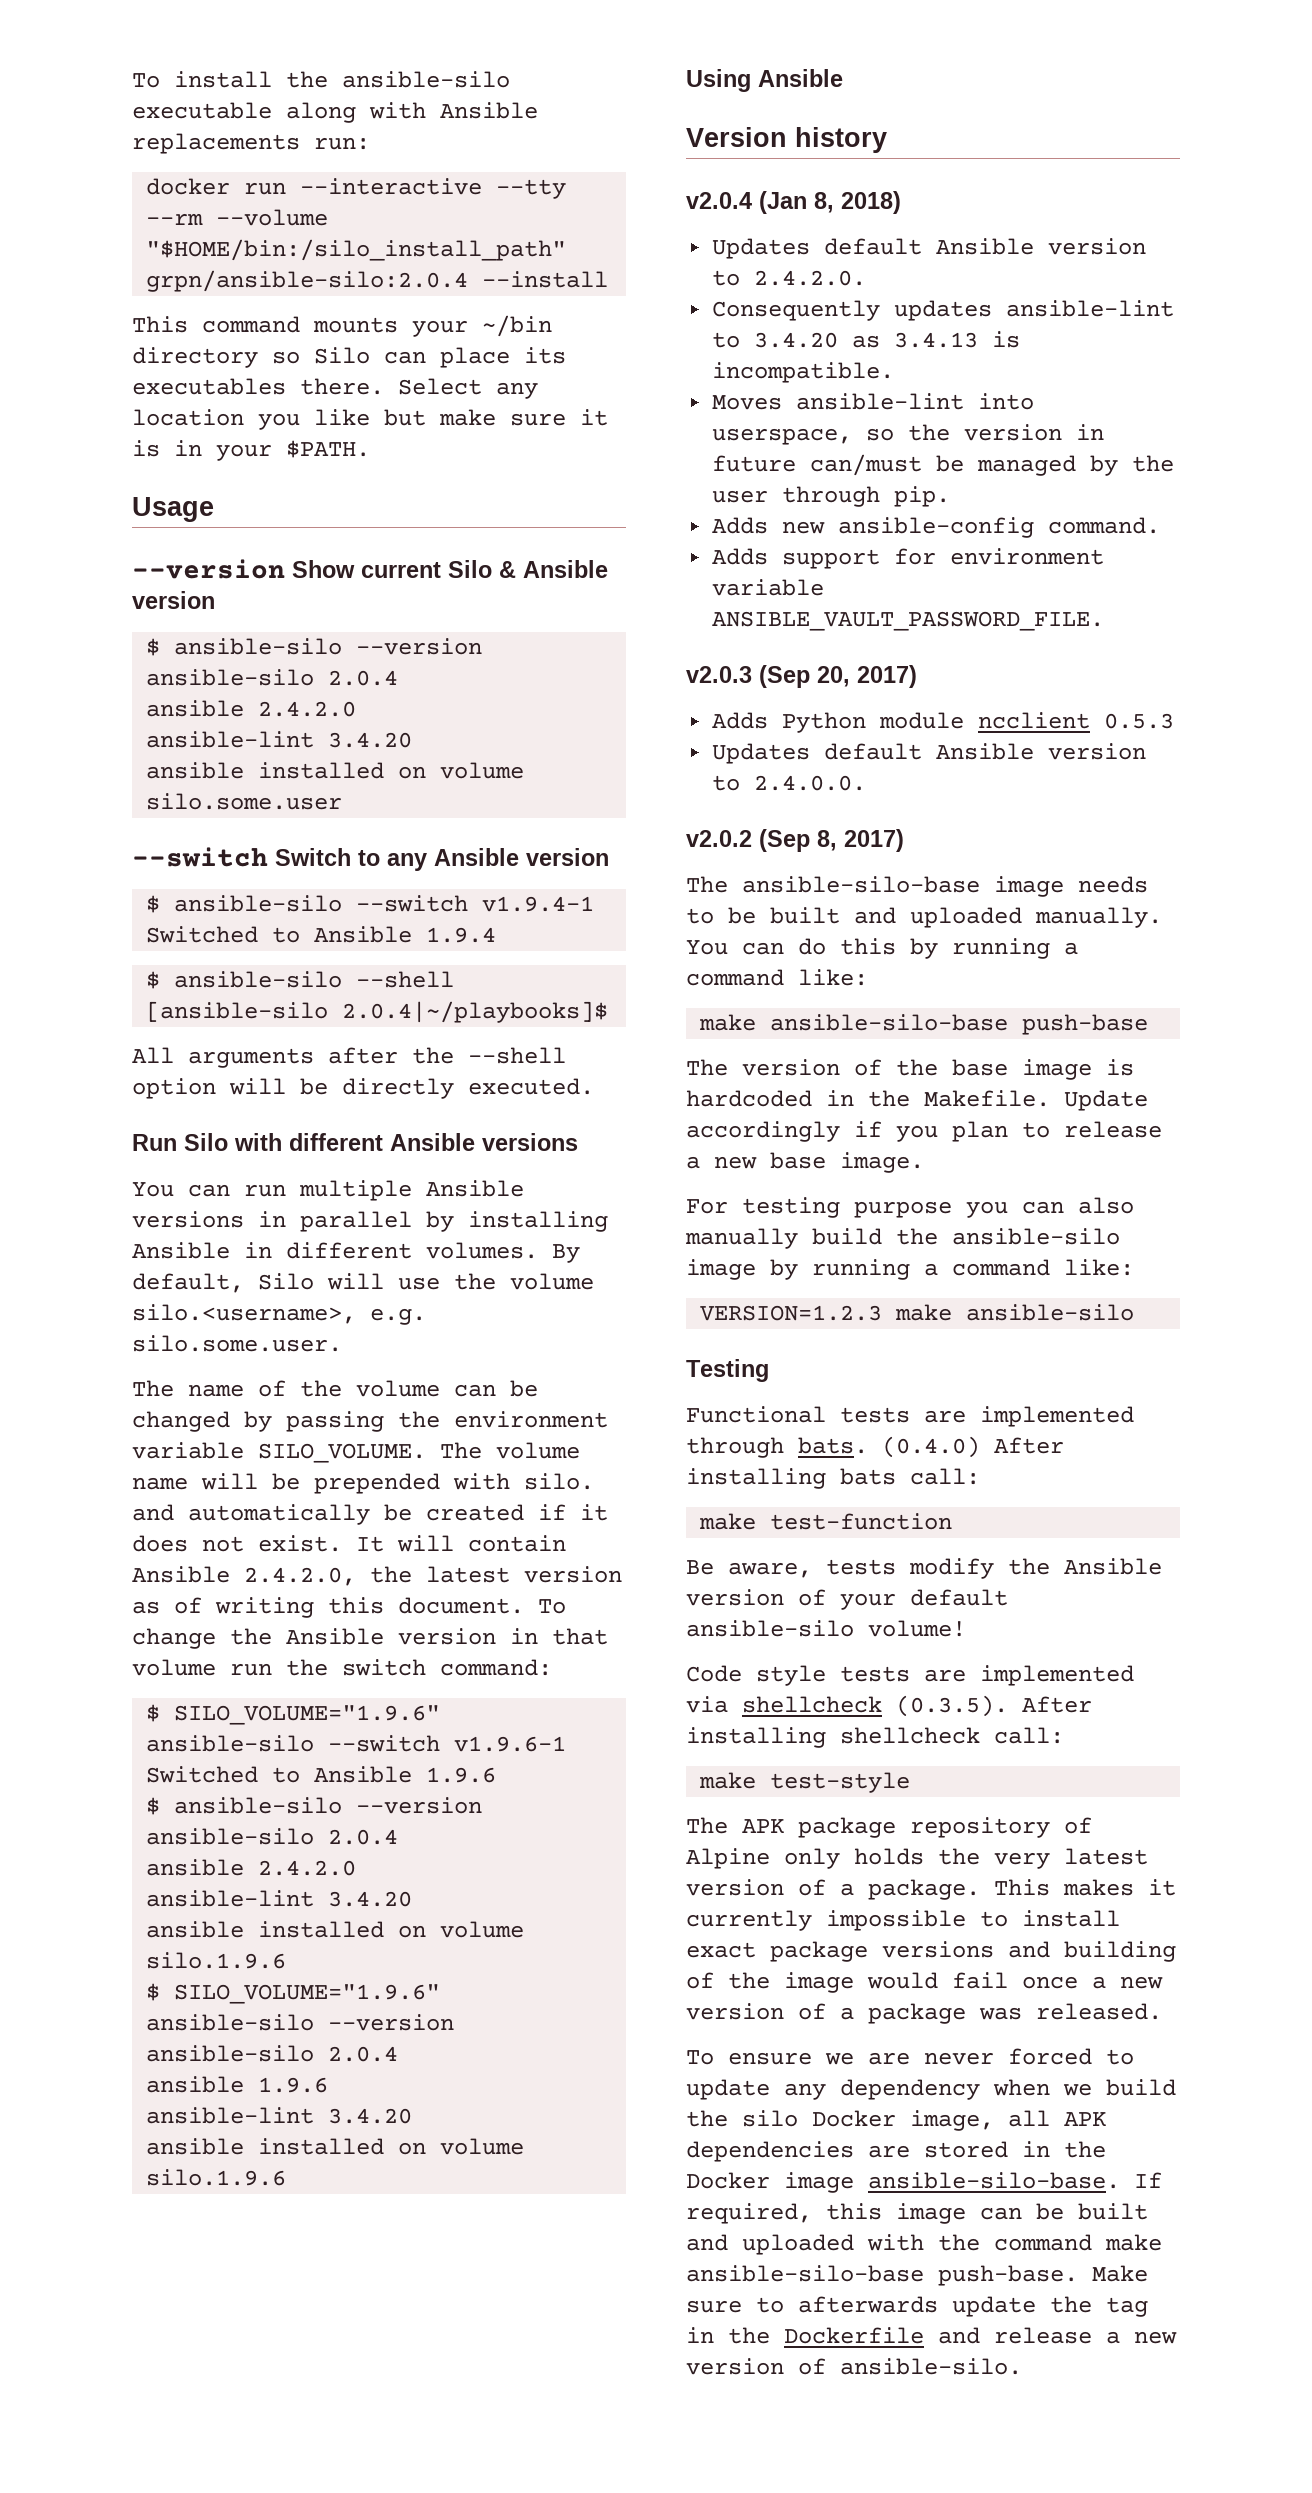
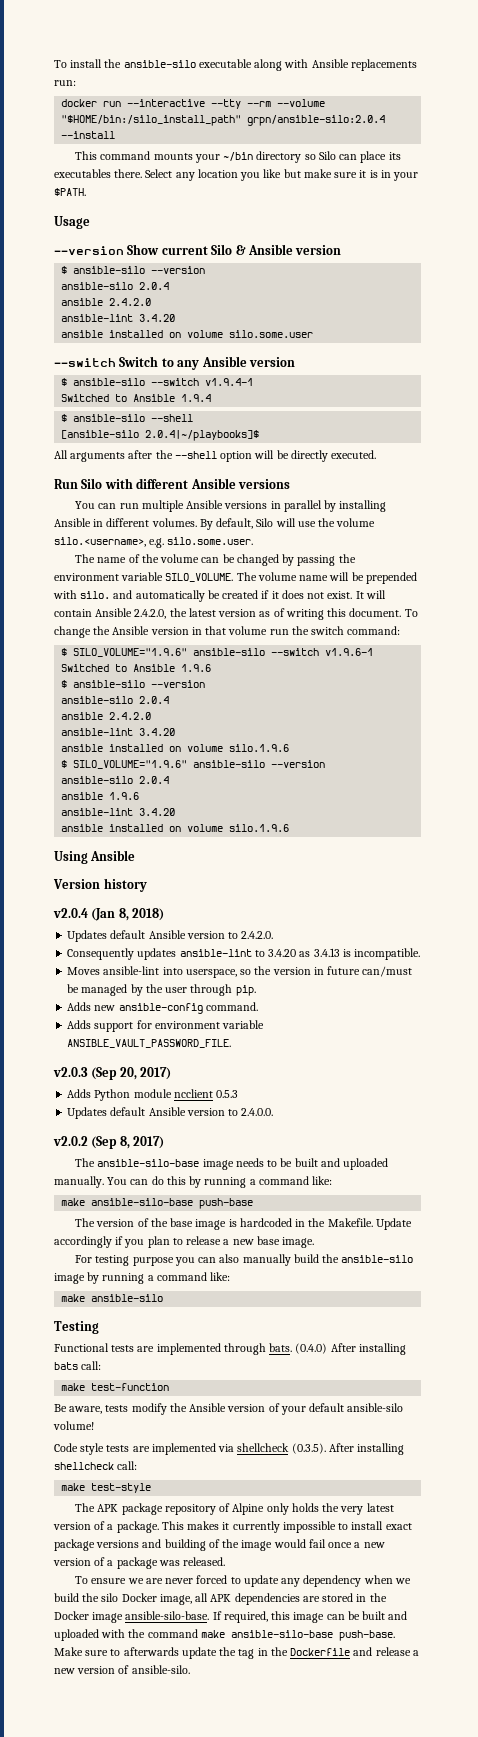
[700,1305,883,1321] VERSION=1.2.3 -> (231, 1276) none

